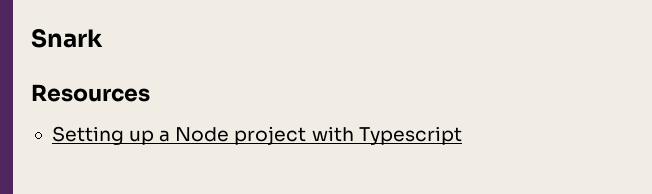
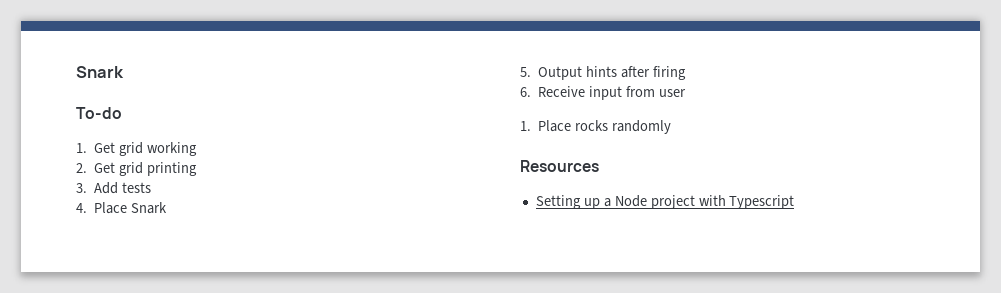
[31,28,103,48] Snark -> [76,66,124,78] [76,107,122,119] [76,142,198,156] [76,162,198,176] [76,182,152,194] [76,202,168,214] [520,66,686,80] [520,86,686,100] [520,120,672,134] Snark // To-do // 1. Get grid working // 2. Get grid printing // 3. Add tests // 4. Place Snark // 5. Output hints after firing // 6. Receive input from user // 1. Place rocks randomly

